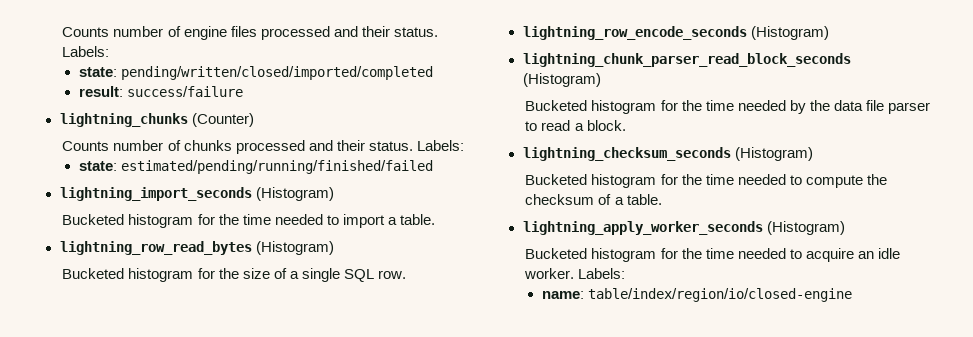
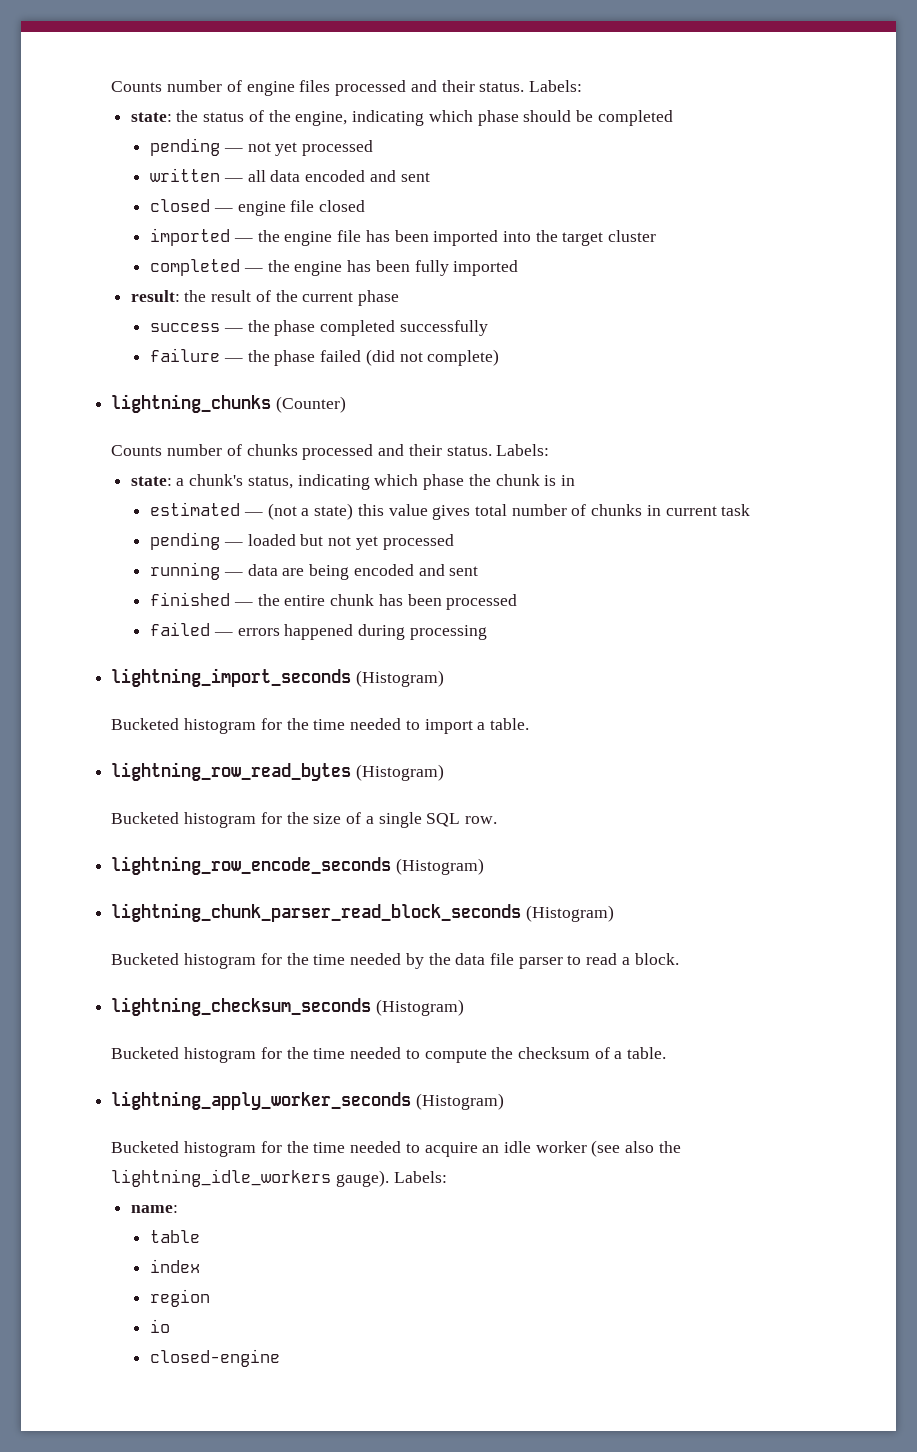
[120,66,433,80] [78,86,243,97] pending/written/closed/imported/completed // result: success/failure -> [176,110,673,126] [150,138,374,156] [150,168,430,182] [150,199,366,216] [150,228,657,246] [150,259,519,276] [130,290,400,306] [150,320,488,336] [150,348,500,366] the status of the engine, indicating which phase should be completed // pending — not yet processed // written — all data encoded and sent // closed — engine file closed // imported — the engine file has been imported into the target cluster // completed — the engine has been fully imported // result: the result of the current phase // success — the phase completed successfully // failure — the phase failed (did not complete)
[120,160,433,174] estimated/pending/running/finished/failed -> [176,474,575,490] [150,502,751,520] [150,532,454,550] [150,562,479,580] [150,592,518,610] [150,622,487,640] a chunk's status, indicating which phase the chunk is in // estimated — (not a state) this value gives total number of chunks in current task // pending — loaded but not yet processed // running — data are being encoded and sent // finished — the entire chunk has been processed // failed — errors happened during processing
[524,268,626,279] [541,288,852,302] worker. Labels: // name: table/index/region/io/closed-engine -> [535,1140,681,1157] [111,1169,447,1187] [130,1205,178,1213] [150,1230,201,1243] [150,1259,201,1273] [150,1289,211,1307] [150,1319,171,1333] [150,1349,281,1367] worker (see also the lightning_idle_workers gauge). Labels: // name: // table // index // region // io // closed-engine

